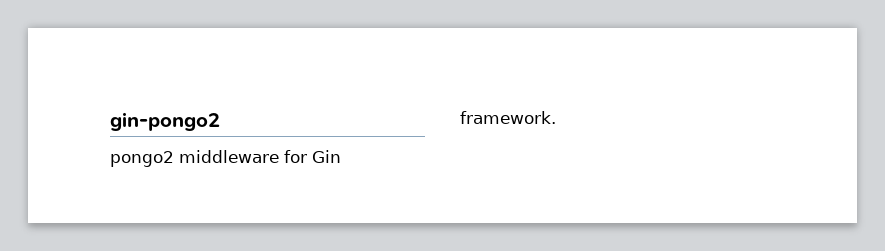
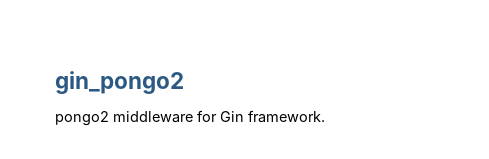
[110,112,220,131] gin-pongo2 -> [55,71,184,94] gin_pongo2

